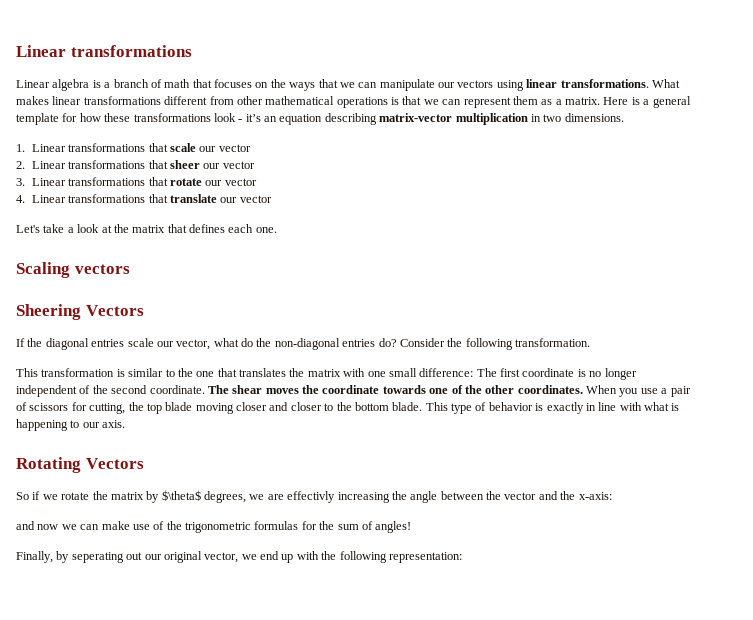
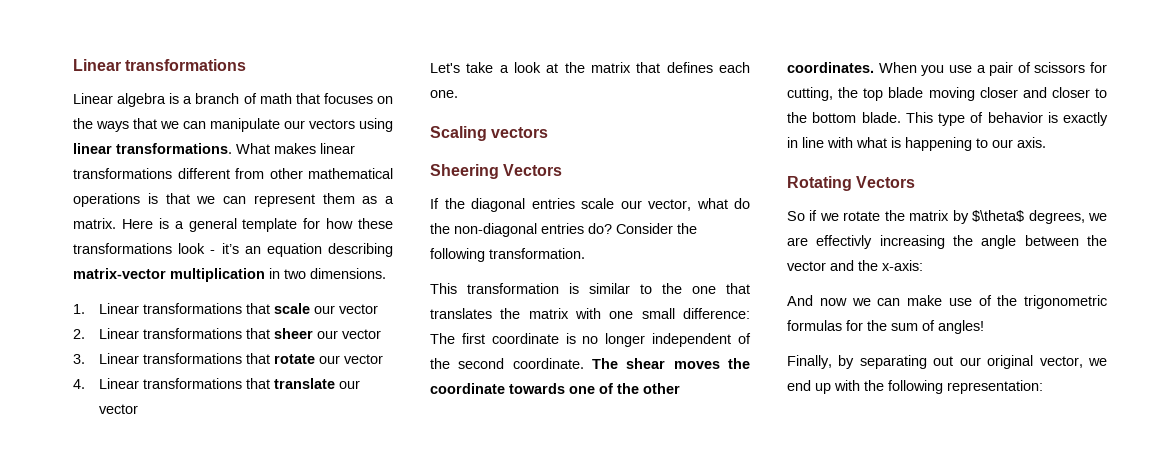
[16,521,35,530] and -> [787,295,813,306] And
[71,552,124,563] seperating -> [859,355,927,369] separating

